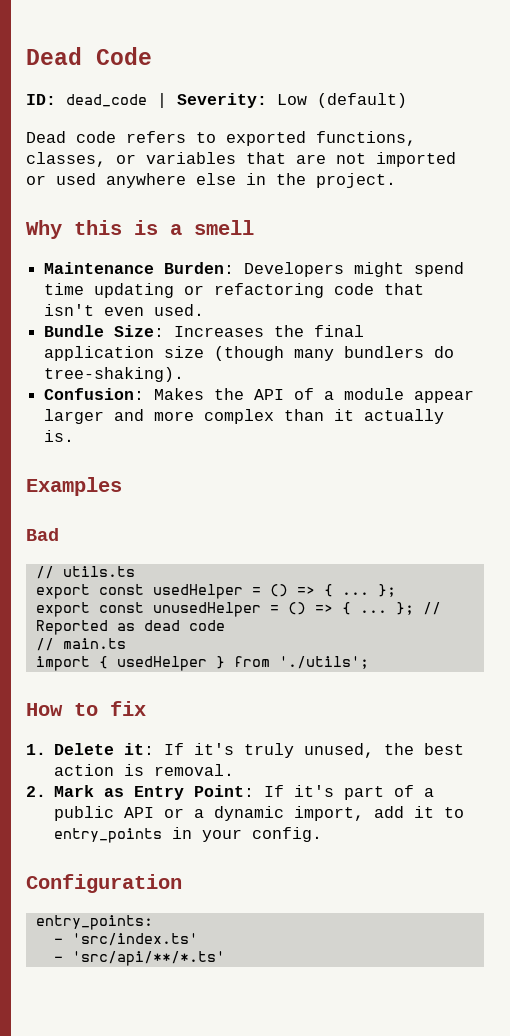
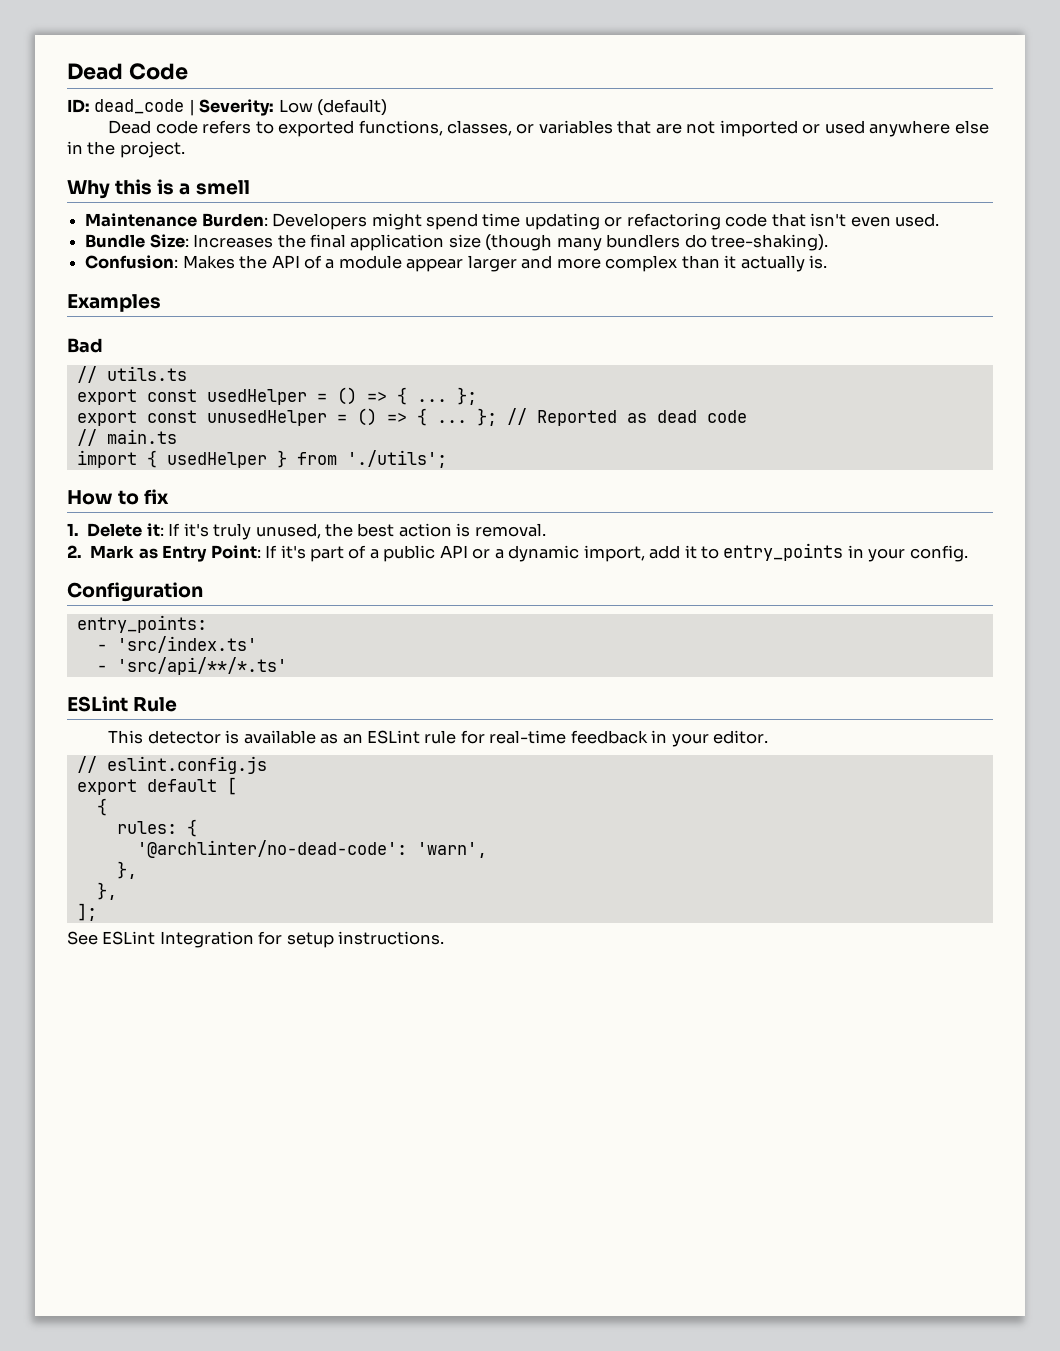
(225, 958) none -> [67,696,178,712] [108,730,769,747] [76,756,267,774] [76,777,237,795] [96,798,107,816] [116,819,197,837] [136,840,487,858] [116,861,137,879] [96,882,117,900] [76,903,97,921] [67,931,445,948] // ESLint Rule // This detector is available as an ESLint rule for real-time feedback in your editor. // // eslint.config.js // export default [ // { // rules: { // '@archlinter/no-dead-code': 'warn', // }, // }, // ]; // See ESLint Integration for setup instructions.

